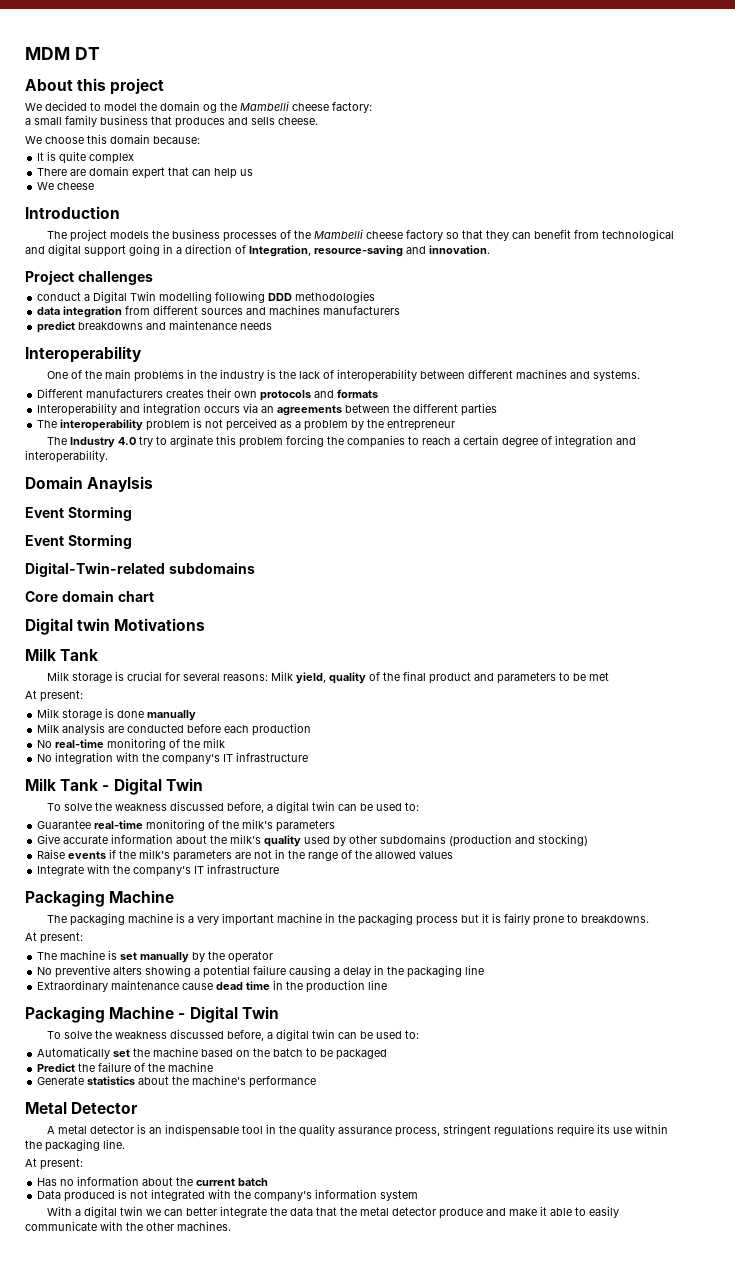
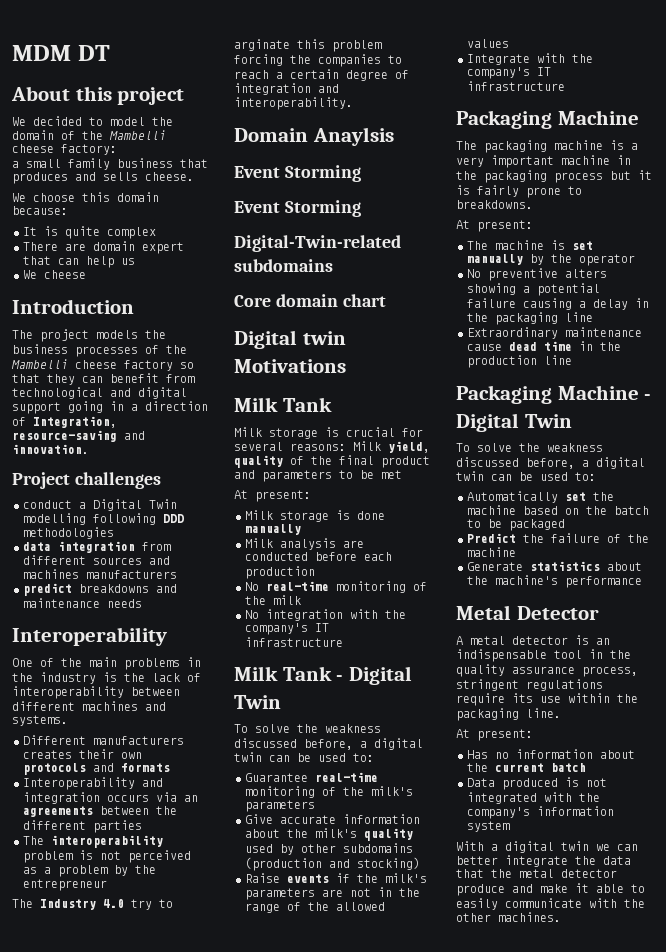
[203,104,217,113] og -> [61,131,75,140] of

